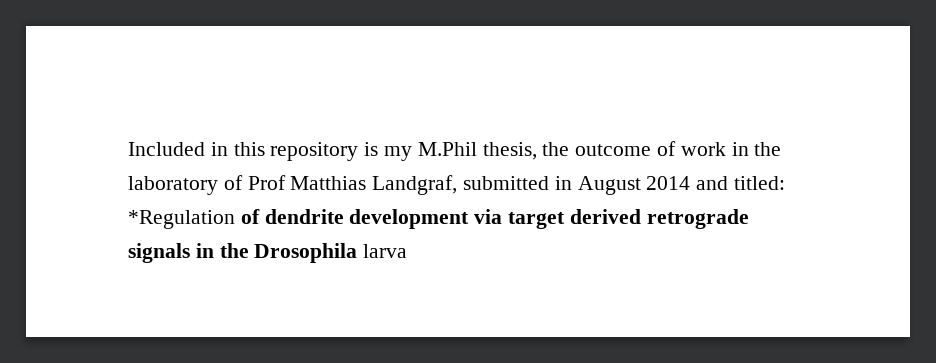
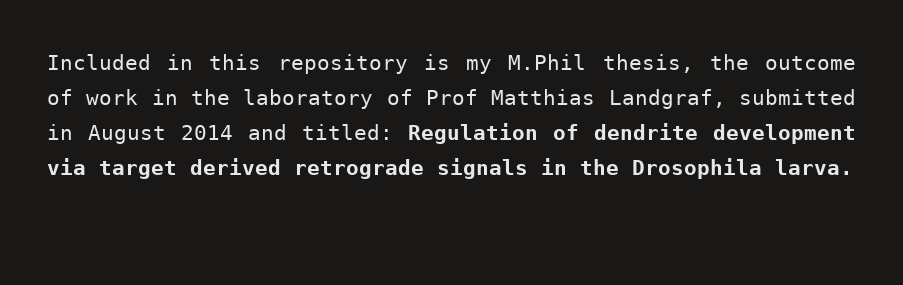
[128,210,235,229] *Regulation -> [408,123,538,144] Regulation
[363,244,408,258] larva -> [775,159,853,175] larva.

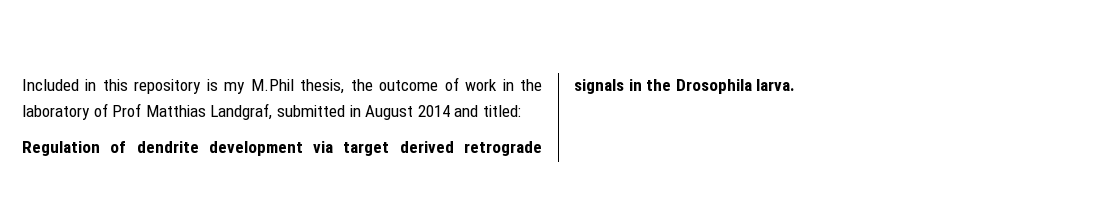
(393, 132) none -> (521, 111) //

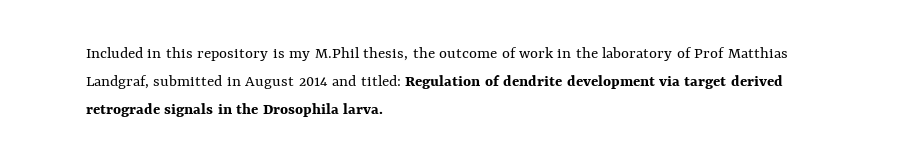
(521, 111) // -> (401, 80) none

